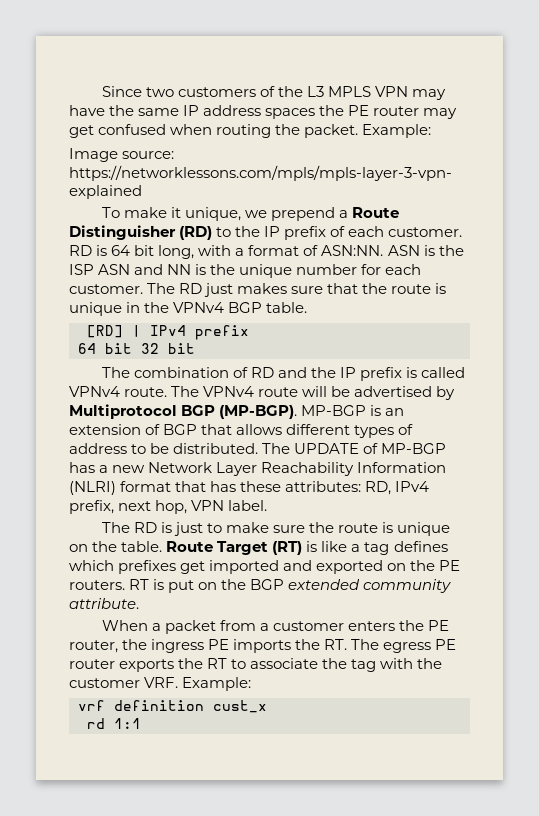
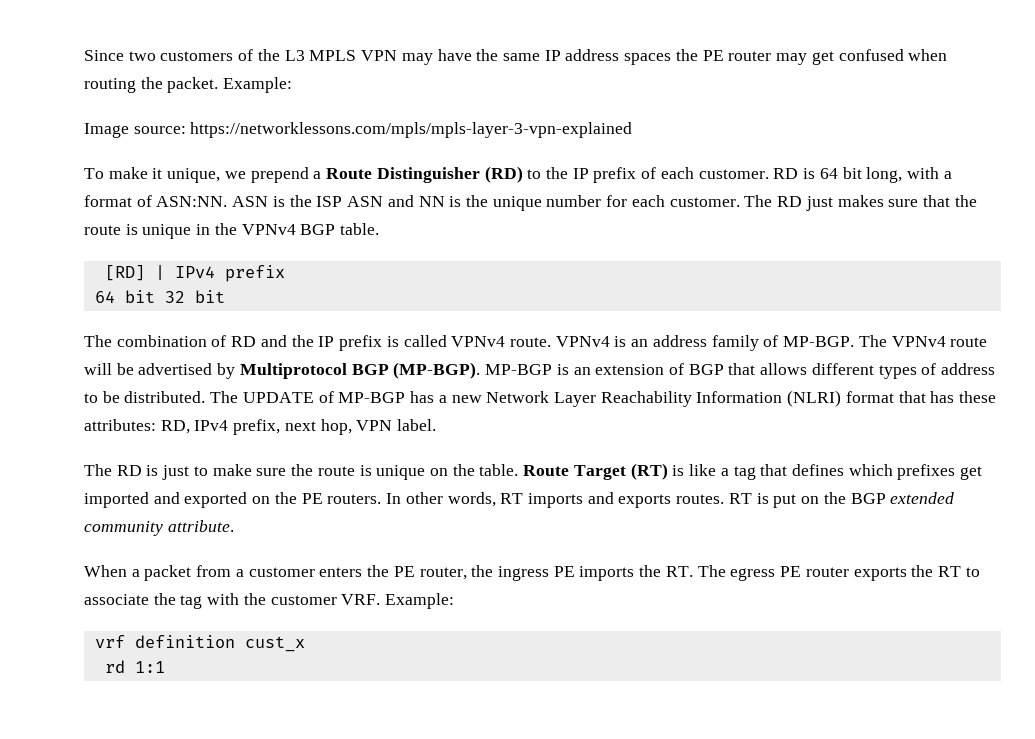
(168, 392) none -> [555,335,855,351] VPNv4 is an address family of MP-BGP.
(390, 548) none -> [760,464,788,476] that
(125, 585) none -> [386,492,725,508] In other words, RT imports and exports routes.

